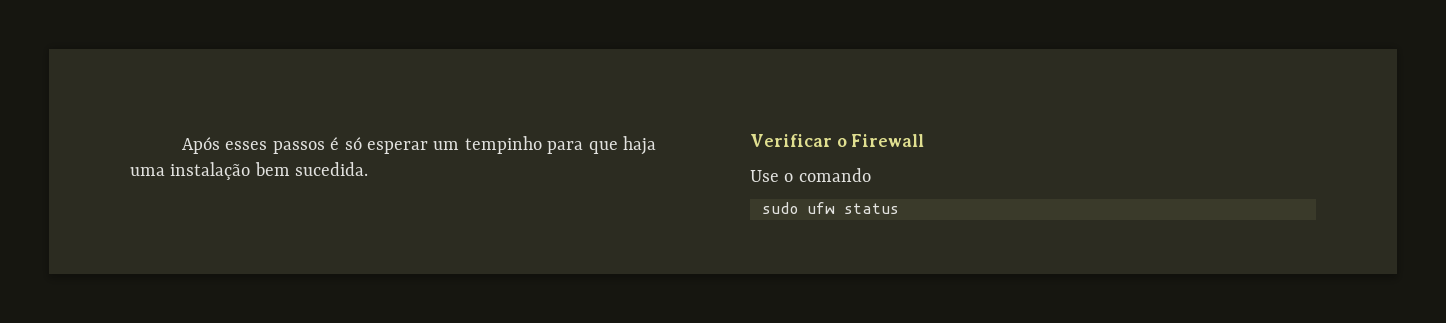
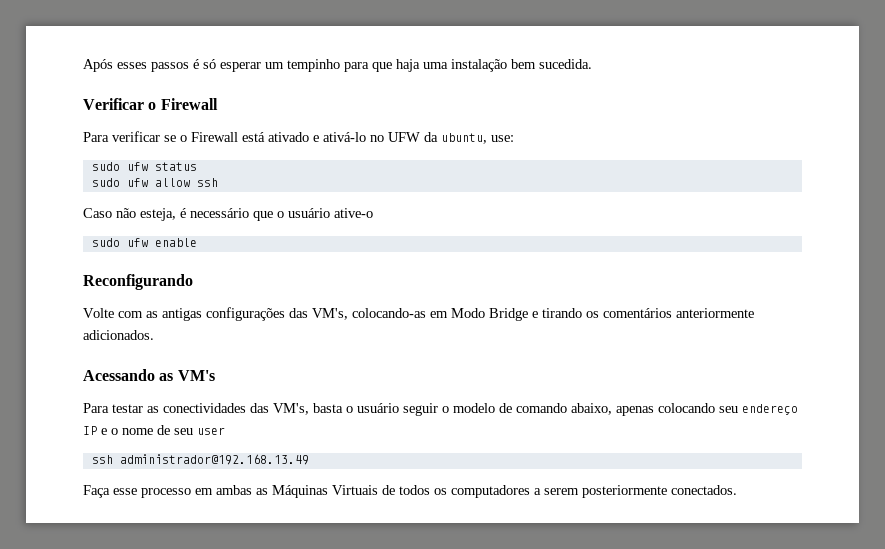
[750,168,871,182] [762,202,899,214] Use o comando // sudo ufw status -> [83,131,514,144] [91,162,197,171] [91,178,218,187] [83,208,373,221] [91,238,197,247] [83,274,193,290] [83,307,754,321] [83,330,154,340] [83,369,215,381] [83,403,798,416] [83,425,225,435] [91,454,309,465] [83,485,737,498] Para verificar se o Firewall está ativado e ativá-lo no UFW da ubuntu, use: // sudo ufw status // sudo ufw allow ssh // Caso não esteja, é necessário que o usuário ative-o // sudo ufw enable // Reconfigurando // Volte com as antigas configurações das VM's, colocando-as em Modo Bridge e tirando os comentários anteriormente adicionados. // Acessando as VM's // Para testar as conectividades das VM's, basta o usuário seguir o modelo de comando abaixo, apenas colocando seu endereço IP e o nome de seu user // ssh administrador@192.168.13.49 // Faça esse processo em ambas as Máquinas Virtuais de todos os computadores a serem posteriormente conectados.

